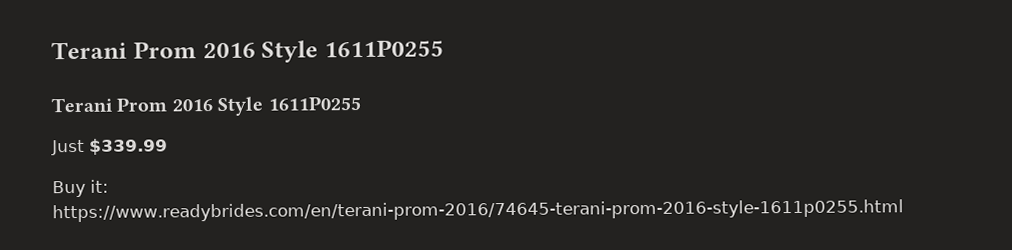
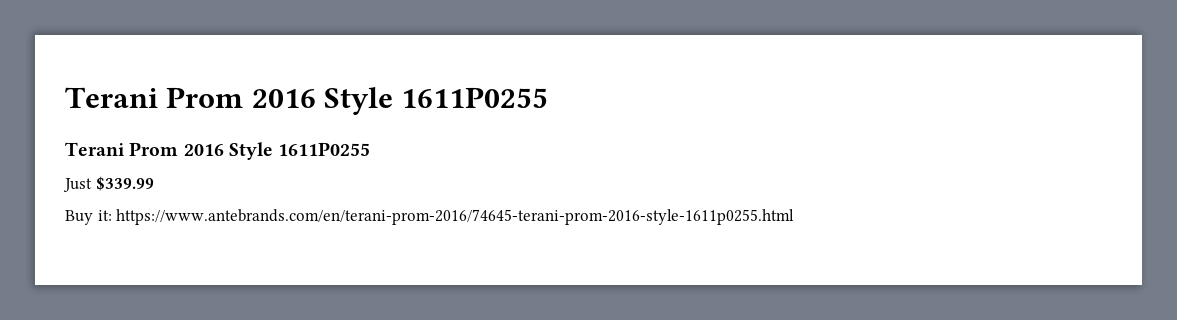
[52,199,904,223] https://www.readybrides.com/en/terani-prom-2016/74645-terani-prom-2016-style-1611p0255.html -> [116,209,795,225] https://www.antebrands.com/en/terani-prom-2016/74645-terani-prom-2016-style-1611p0255.html

